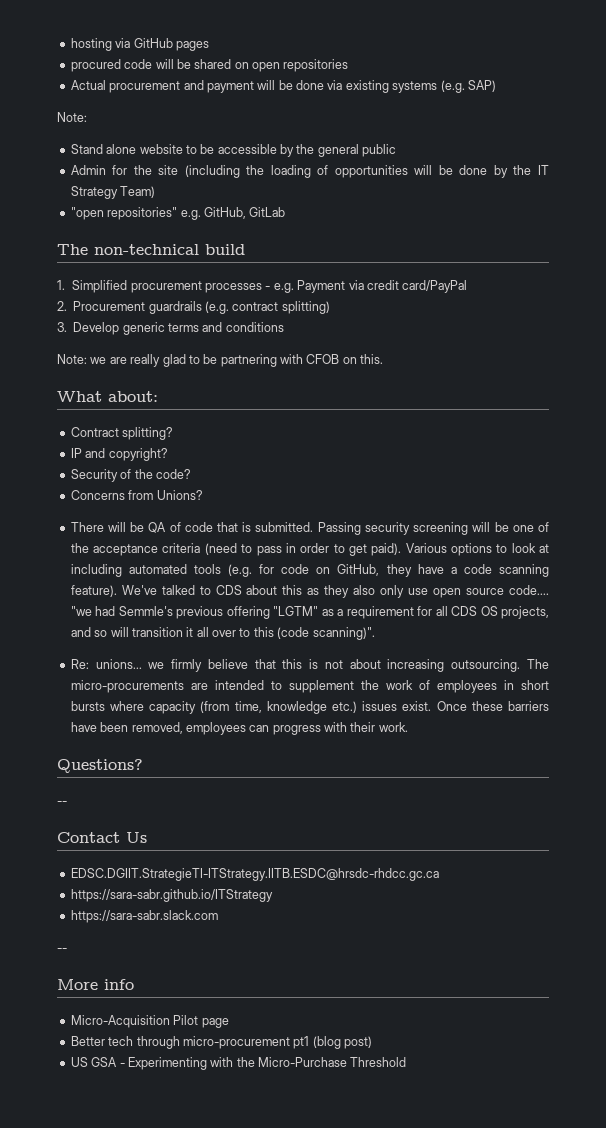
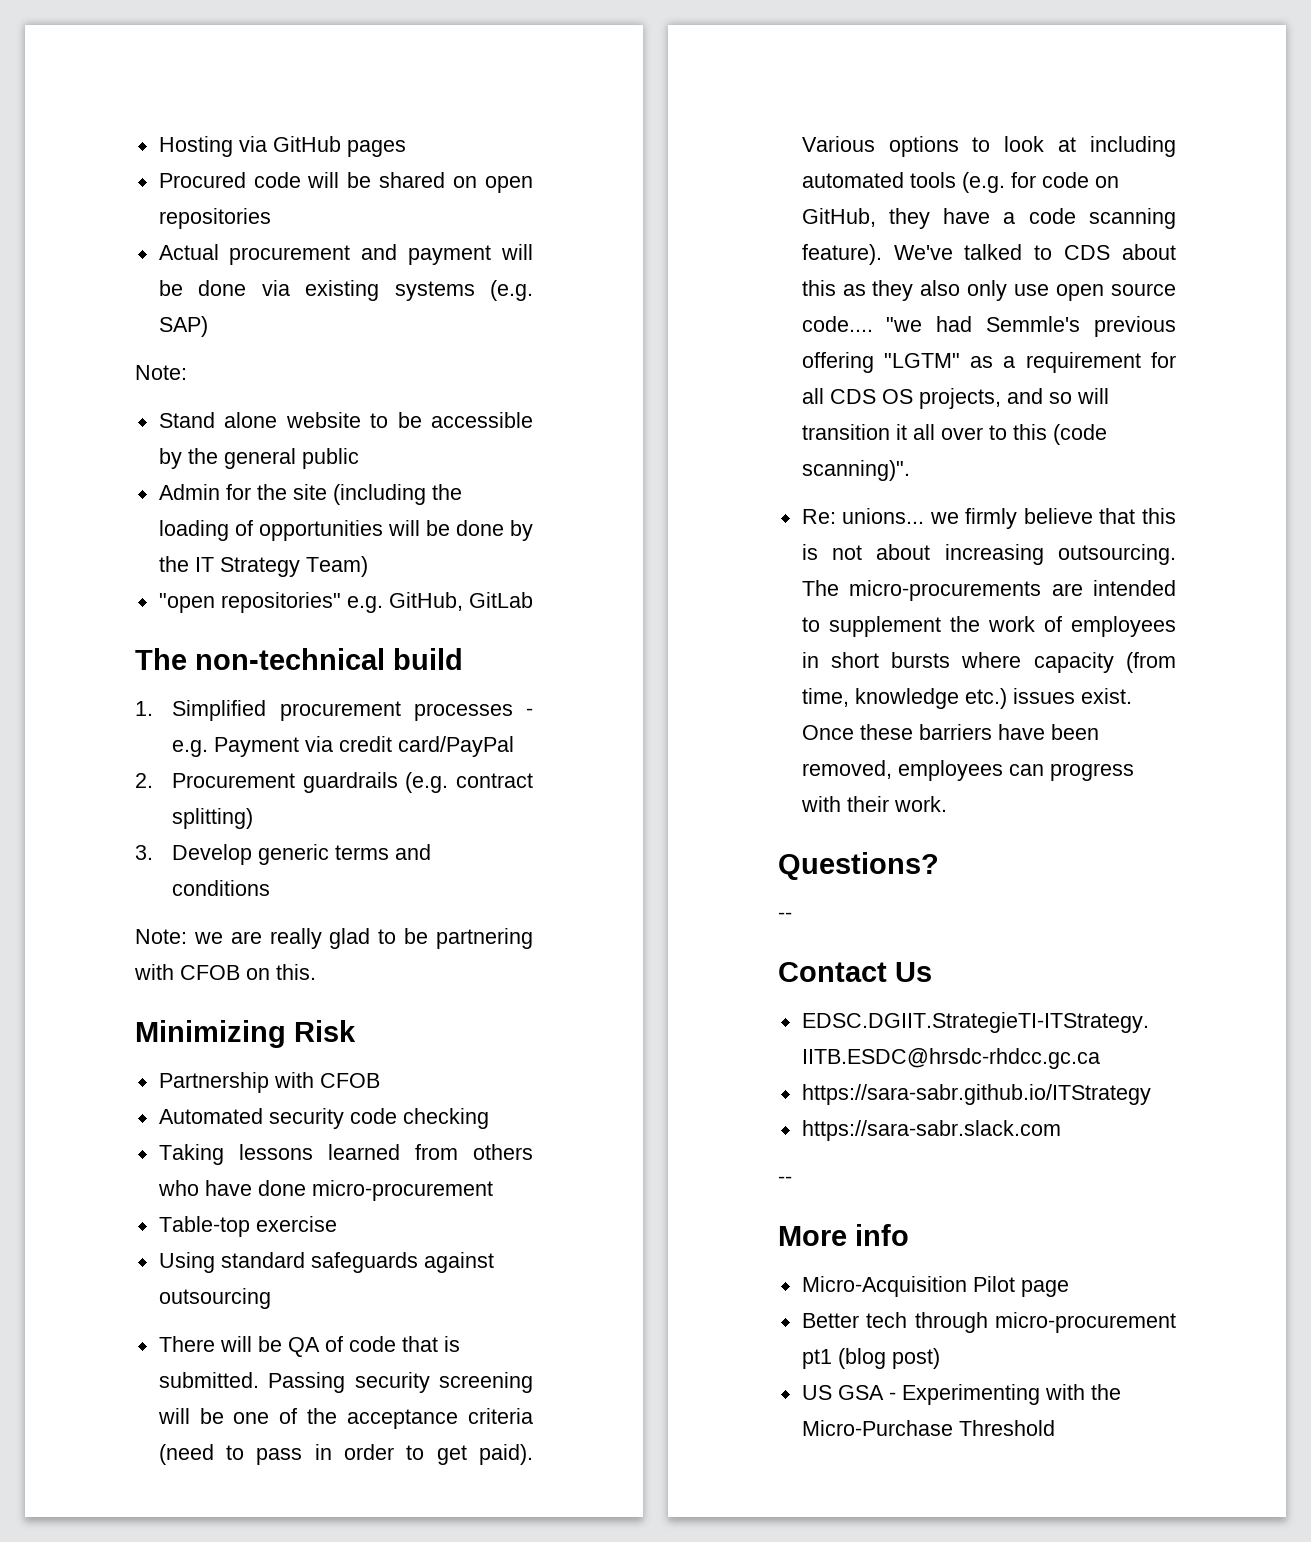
[70,38,112,51] hosting -> [158,136,233,157] Hosting
[70,59,121,72] procured -> [158,172,246,188] Procured
[57,391,158,402] [70,427,174,440] [70,448,168,461] [70,469,191,482] [70,490,203,500] What about: // Contract splitting? // IP and copyright? // Security of the code? // Concerns from Unions? -> [135,1020,356,1048] [158,1072,380,1093] [158,1108,489,1129] [158,1144,533,1165] [157,1180,493,1201] [158,1216,337,1237] [158,1252,494,1273] [158,1288,271,1309] Minimizing Risk // Partnership with CFOB // Automated security code checking // Taking lessons learned from others who have done micro-procurement // Table-top exercise // Using standard safeguards against outsourcing

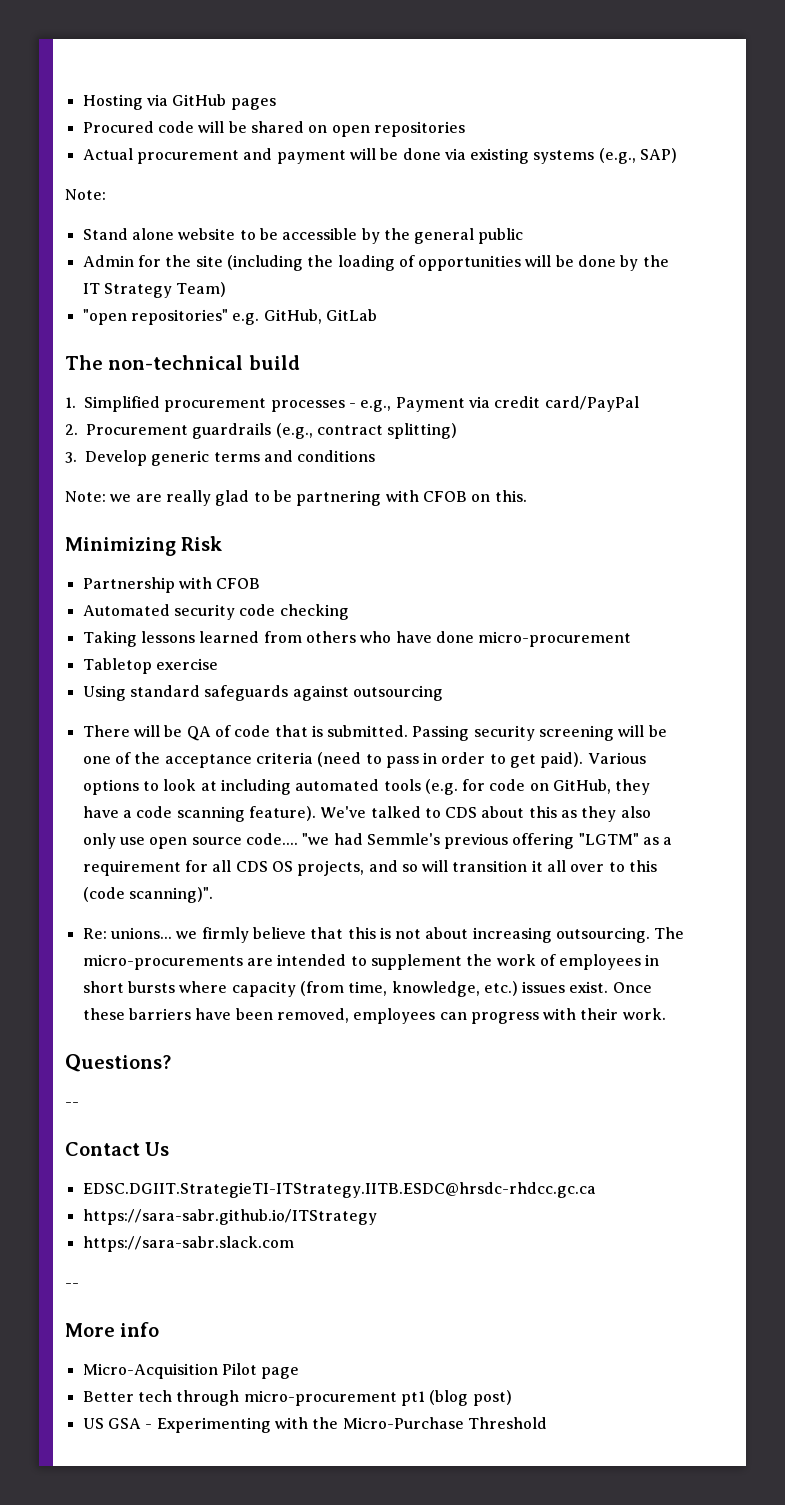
[490,280,533,301] (e.g. -> [598,148,636,164] (e.g.,
[172,740,209,757] e.g. -> [360,400,392,412] e.g.,
[405,772,449,793] (e.g. -> [275,423,313,439] (e.g.,
[158,1216,250,1237] Table-top -> [82,658,152,674] Tabletop
[854,688,959,709] knowledge -> [391,981,480,997] knowledge,

